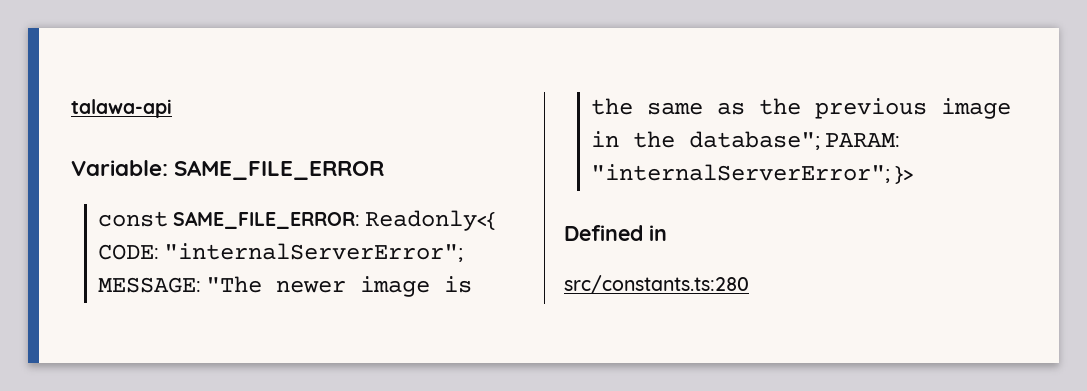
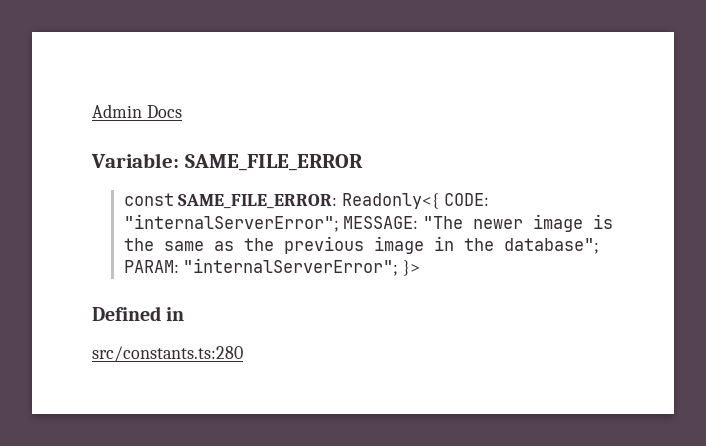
[71,99,172,118] talawa-api -> [92,104,182,118] Admin Docs

